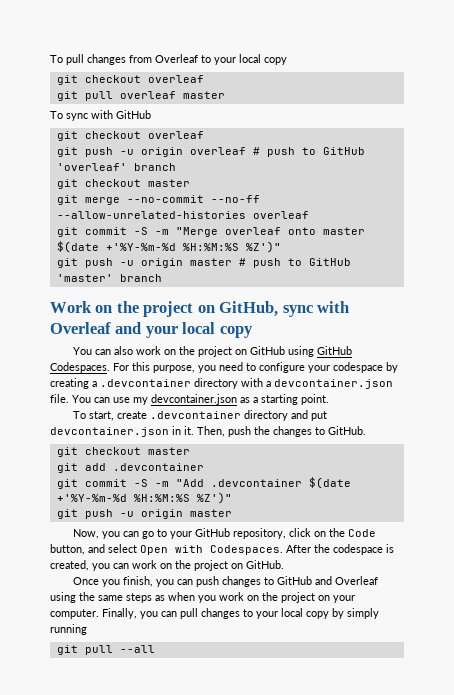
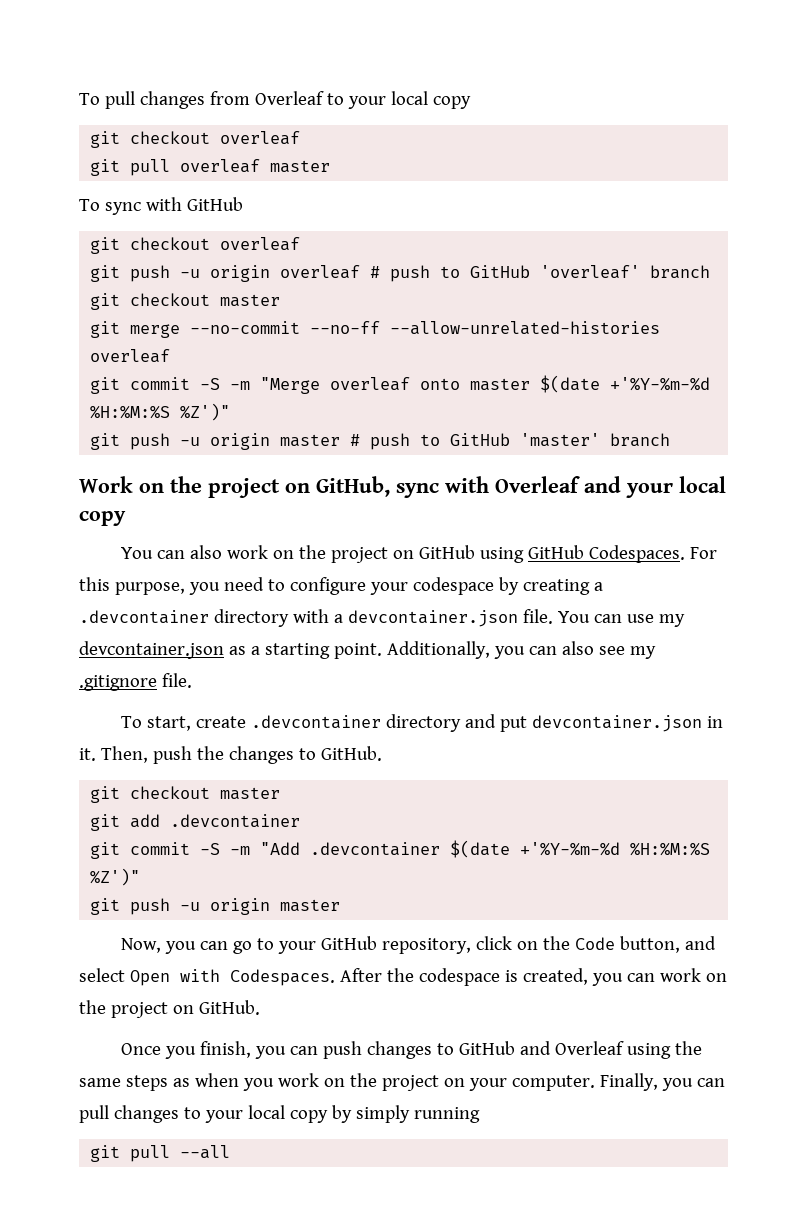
(329, 399) none -> [386,641,656,659] [79,673,192,691] Additionally, you can also see my .gitignore file.

